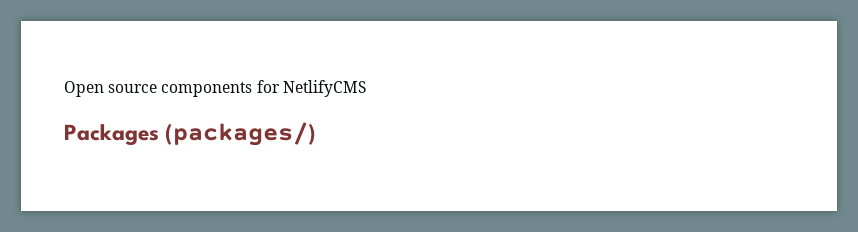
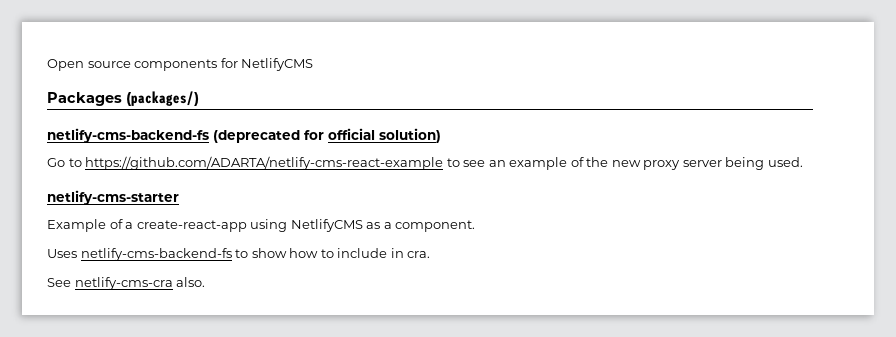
(317, 134) none -> [47,128,441,143] [47,156,803,170] [47,190,179,205] [47,219,476,232] [47,248,431,261] [47,277,206,290] // netlify-cms-backend-fs (deprecated for official solution) // Go to https://github.com/ADARTA/netlify-cms-react-example to see an example of the new proxy server being used. // netlify-cms-starter // Example of a create-react-app using NetlifyCMS as a component. // Uses netlify-cms-backend-fs to show how to include in cra. // See netlify-cms-cra also.

